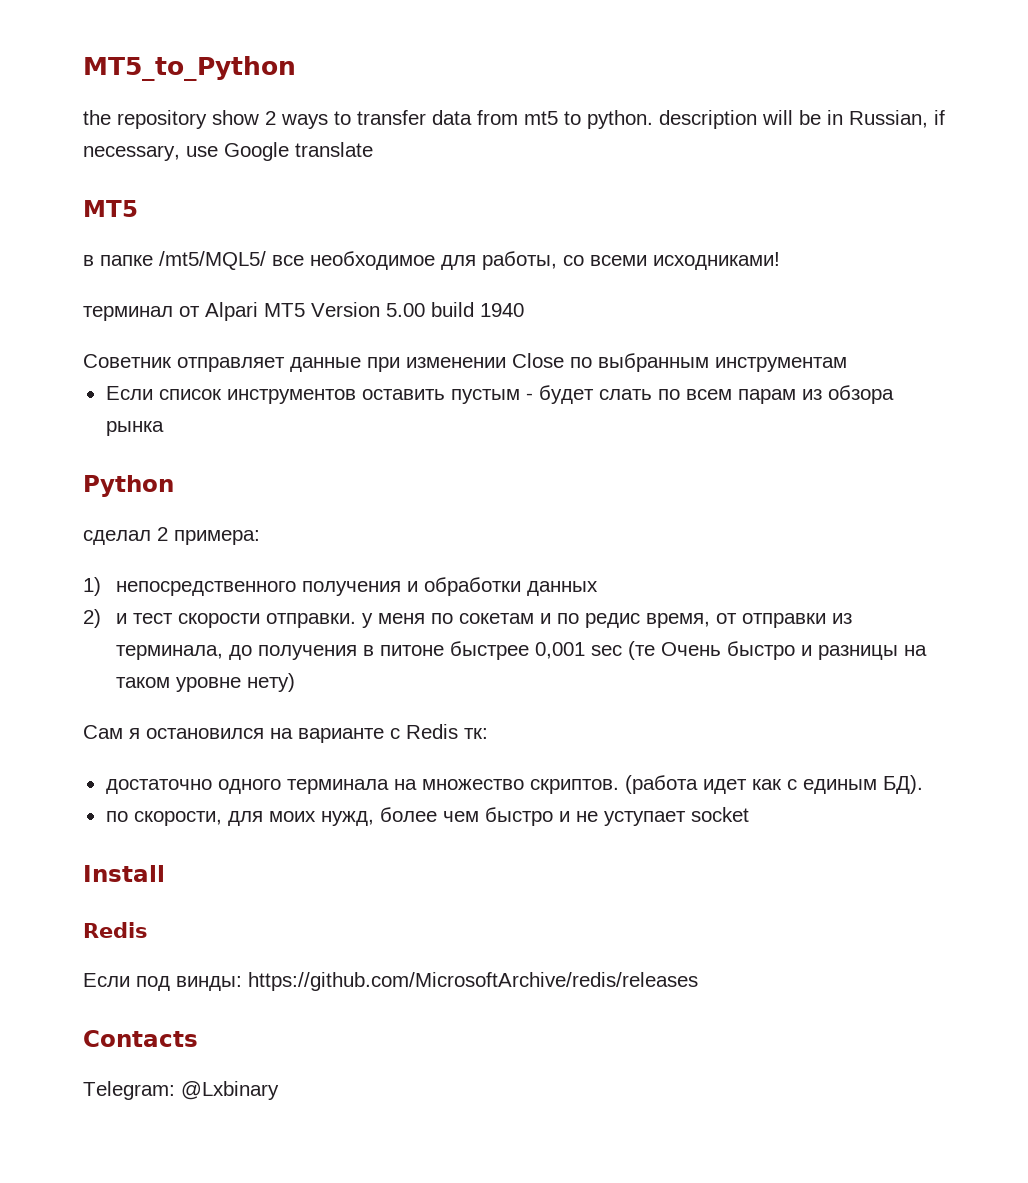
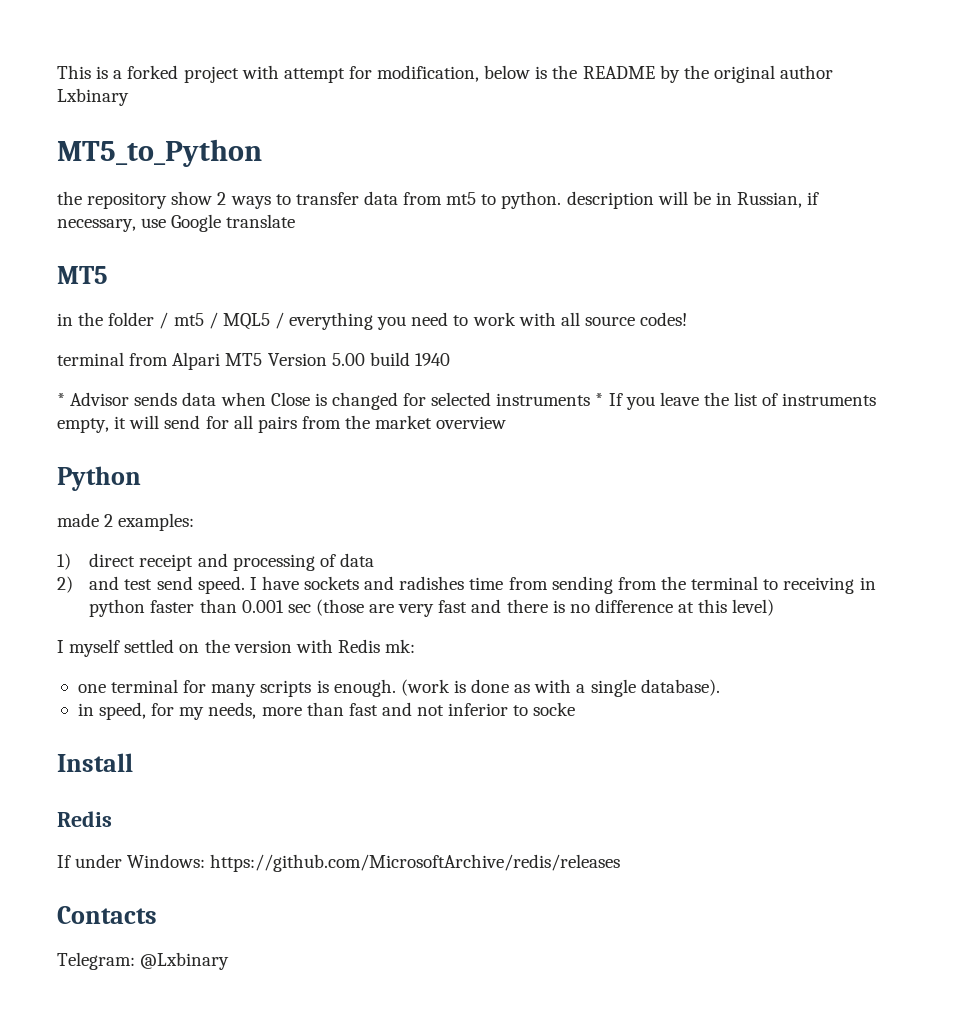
(83, 68) none -> [57,65,834,83] [57,88,129,106] This is a forked project with attempt for modification, below is the README by the original author Lxbinary //
[83,251,780,270] [83,306,200,321] в папке /mt5/MQL5/ все необходимое для работы, со всеми исходниками! // терминал от -> [57,312,688,330] [57,352,169,366] in the folder / mt5 / MQL5 / everything you need to work with all source codes! // terminal from
[83,353,847,372] [105,385,894,404] [105,421,164,436] [83,475,174,497] [83,527,260,545] [83,577,598,596] [83,609,852,628] [115,641,927,660] [115,673,295,692] [83,724,488,743] [105,775,923,794] [105,807,749,826] Советник отправляет данные при изменении Close по выбранным инструментам // Если список инструментов оставить пустым - будет слать по всем парам из обзора рынка // Python // сделал 2 примера: // 1) непосредственного получения и обработки данных // 2) и тест скорости отправки. у меня по сокетам и по редис время, от отправки из терминала, до получения в питоне быстрее 0,001 sec (те Очень быстро и разницы на таком уровне нету) // Сам я остановился на варианте с Redis тк: // достаточно одного терминала на множество скриптов. (работа идет как с единым БД). // по скорости, для моих нужд, более чем быстро и не уступает socket -> [57,392,877,410] [57,415,507,433] [57,466,141,491] [57,513,195,531] [57,553,374,571] [57,576,876,594] [89,599,775,617] [57,639,416,657] [77,679,720,697] [77,702,576,720] * Advisor sends data when Close is changed for selected instruments * If you leave the list of instruments empty, it will send for all pairs from the market overview // Python // made 2 examples: // 1) direct receipt and processing of data // 2) and test send speed. I have sockets and radishes time from sending from the terminal to receiving in python faster than 0.001 sec (those are very fast and there is no difference at this level) // I myself settled on the version with Redis mk: // one terminal for many scripts is enough. (work is done as with a single database). // in speed, for my needs, more than fast and not inferior to socke
[83,973,242,991] Если под винды: -> [57,854,206,868] If under Windows:

